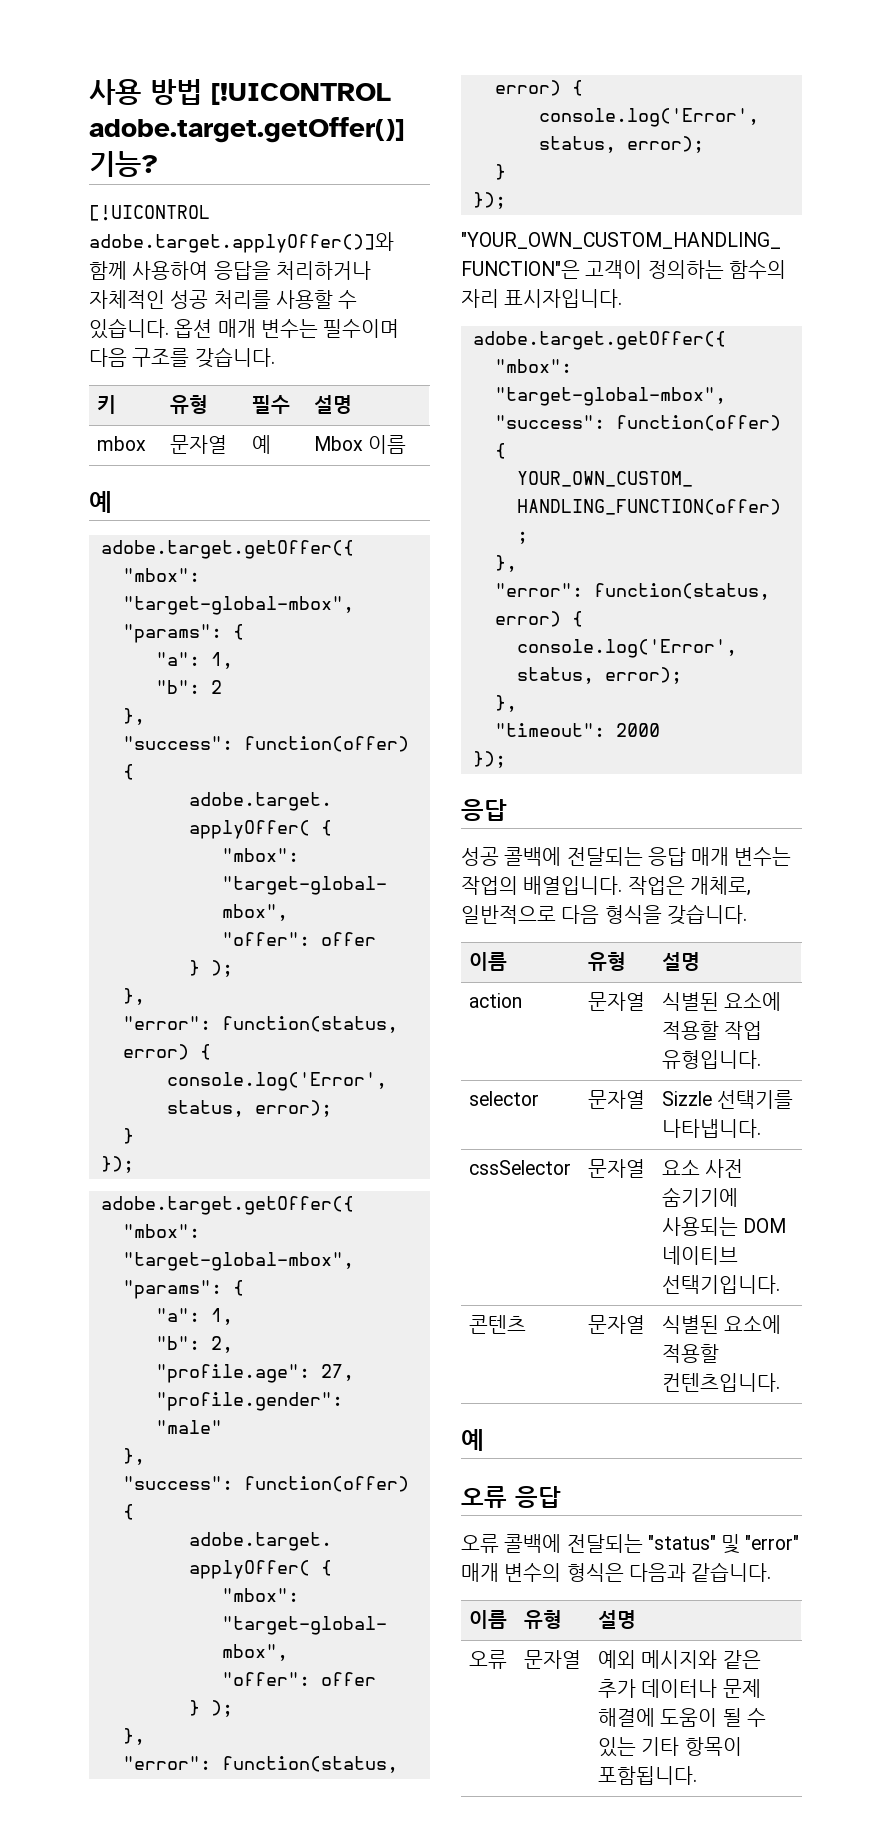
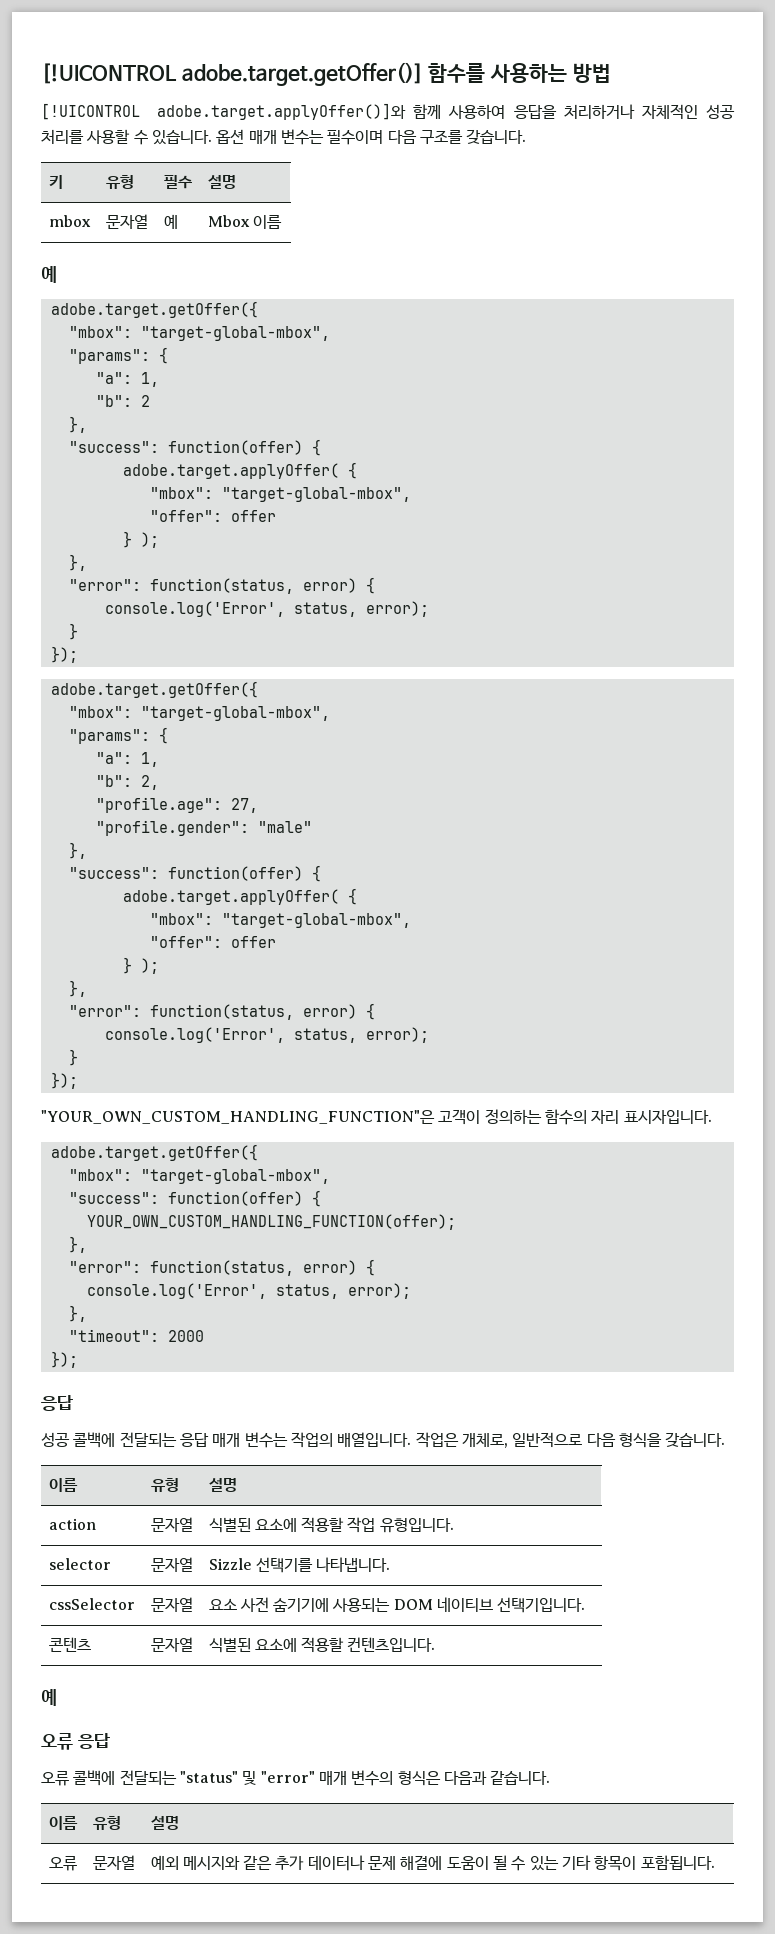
[89,79,391,105] [89,117,404,143] [89,151,158,177] 사용 방법 [!UICONTROL adobe.target.getOffer()] 기능? -> [41,62,611,86] [!UICONTROL adobe.target.getOffer()] 함수를 사용하는 방법

